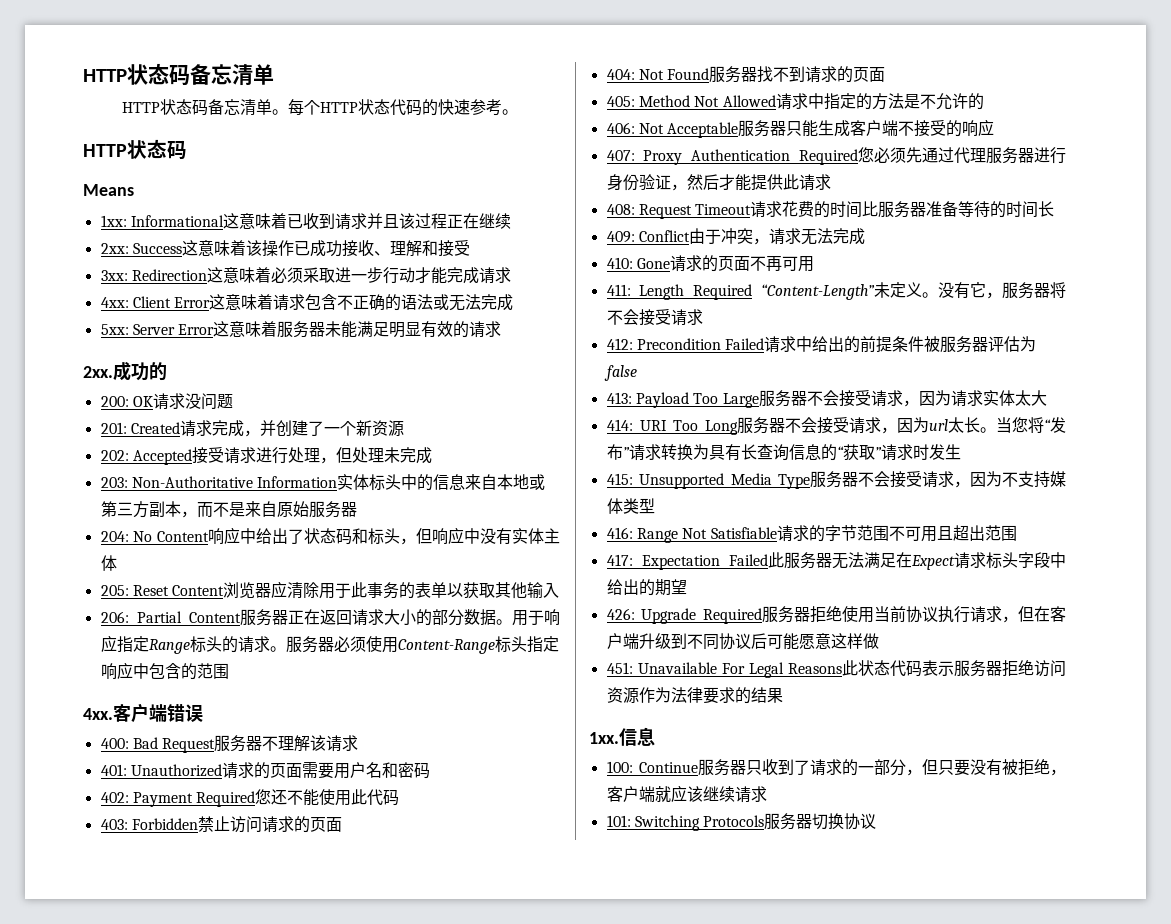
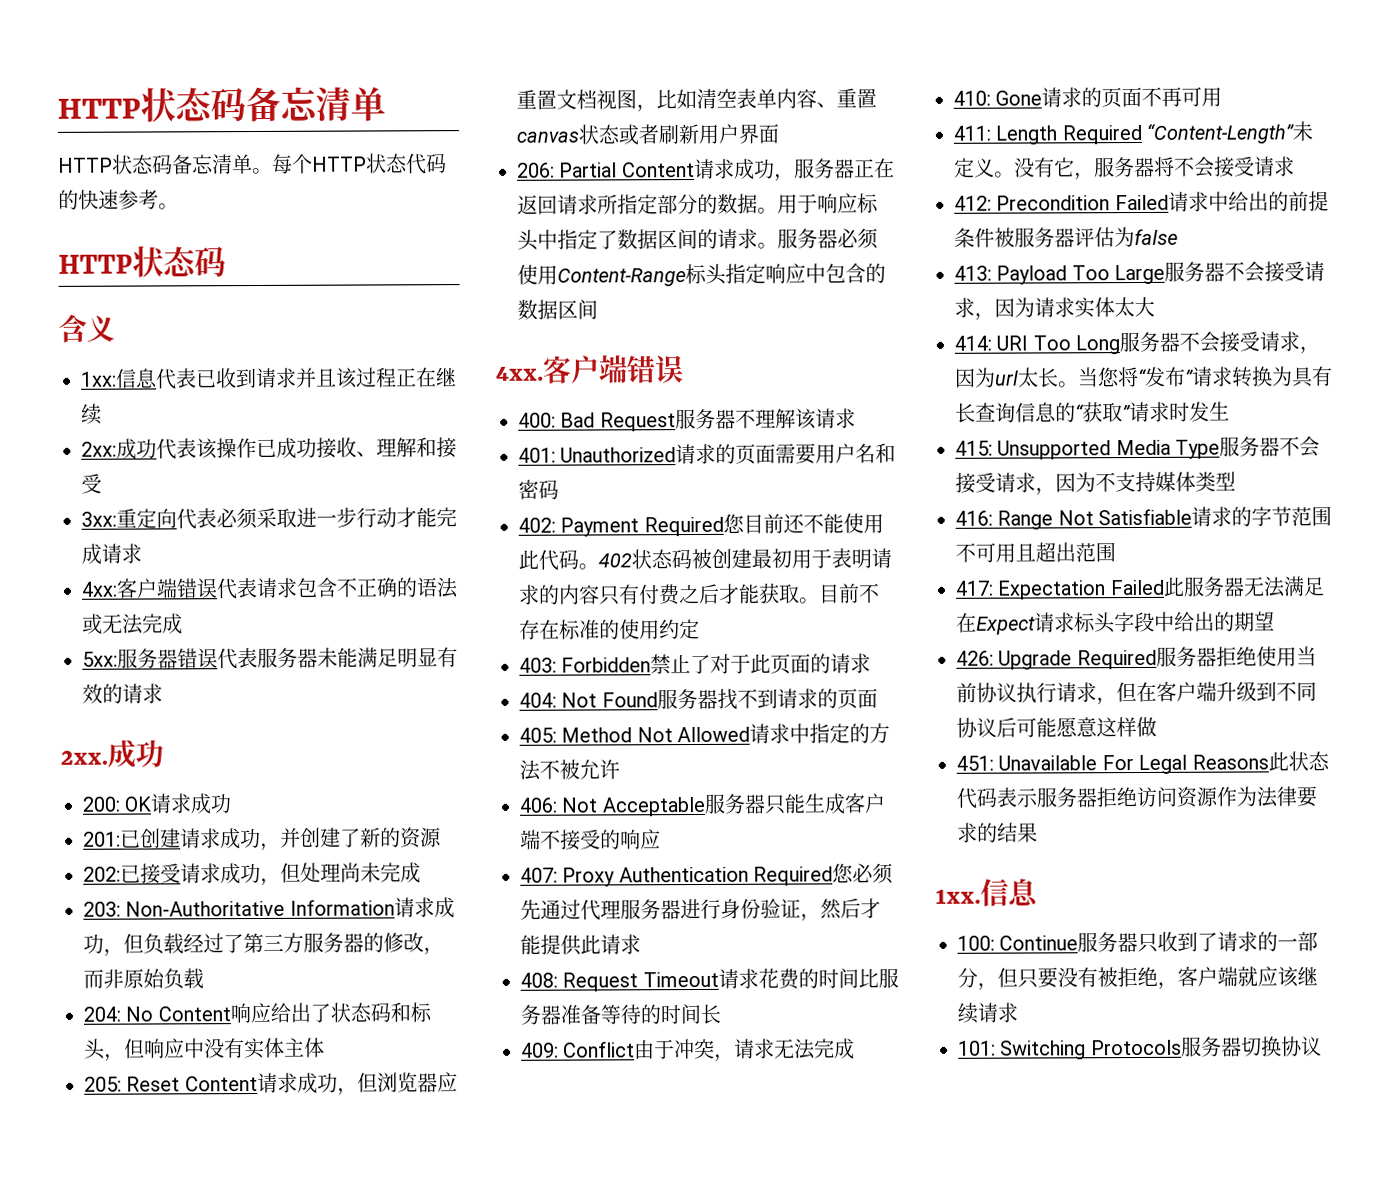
[83,184,134,196] Means -> [58,314,115,343] 含义
[130,213,287,229] Informational这意味着 -> [115,368,197,390] 信息代表
[132,240,246,256] Success这意味着 -> [116,438,197,460] 成功代表
[131,267,271,283] Redirection这意味着 -> [116,508,217,530] 重定向代表
[132,294,274,310] Client Error这意味着 -> [116,577,258,600] 客户端错误代表
[132,321,278,337] Server Error这意味着 -> [117,647,258,670] 服务器错误代表
[149,362,167,381] 的 -> (164, 753) none
[184,393,233,410] 没问题 -> [190,793,232,815] 成功
[130,420,244,437] Created请求完成 -> [120,827,261,850] 已创建请求成功
[323,420,372,436] 一个新 -> [360,827,401,848] 新的
[132,447,320,465] Accepted接受请求进行处理 -> [120,862,261,885] 已接受请求成功
(384, 455) none -> [340,862,361,883] 尚
[337,474,546,491] [100,501,357,518] 实体标头中的信息来自本地或第三方副本，而不是来自原始服务器 -> [393,897,455,919] [83,932,444,957] [83,968,204,990] 请求成功，但负载经过了第三方服务器的修改，而非原始负载
[240,528,256,544] 中 -> (271, 1013) none
[223,581,560,599] 浏览器应清除用于此事务的表单以获取其他输入 -> [256,1072,458,1096] [516,88,877,113] [516,123,779,146] 请求成功，但浏览器应重置文档视图，比如清空表单内容、重置canvas状态或者刷新用户界面
(241, 617) none -> [693,158,795,182] 请求成功，
[384,609,464,626] 大小的部分 -> [597,193,718,215] 所指定部分的
[116,636,222,654] 指定Range标头 -> [857,193,879,214] [517,228,698,251] 标头中指定了数据区间
[196,663,229,679] 范围 -> [517,299,598,320] 数据区间
(272, 797) none -> [742,513,784,534] 目前
(400, 797) none -> [578,548,892,570] [518,583,880,606] [519,618,700,640] 。402状态码被创建最初用于表明请求的内容只有付费之后才能获取。目前不存在标准的使用约定
[229,816,342,833] 访问请求的页面 -> [690,653,872,675] 了对于此页面的请求
[903,94,936,109] 是不 -> [539,759,580,780] 不被
[967,93,984,110] 的 -> (620, 769) none

